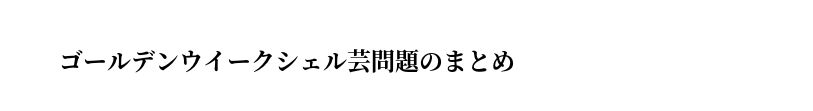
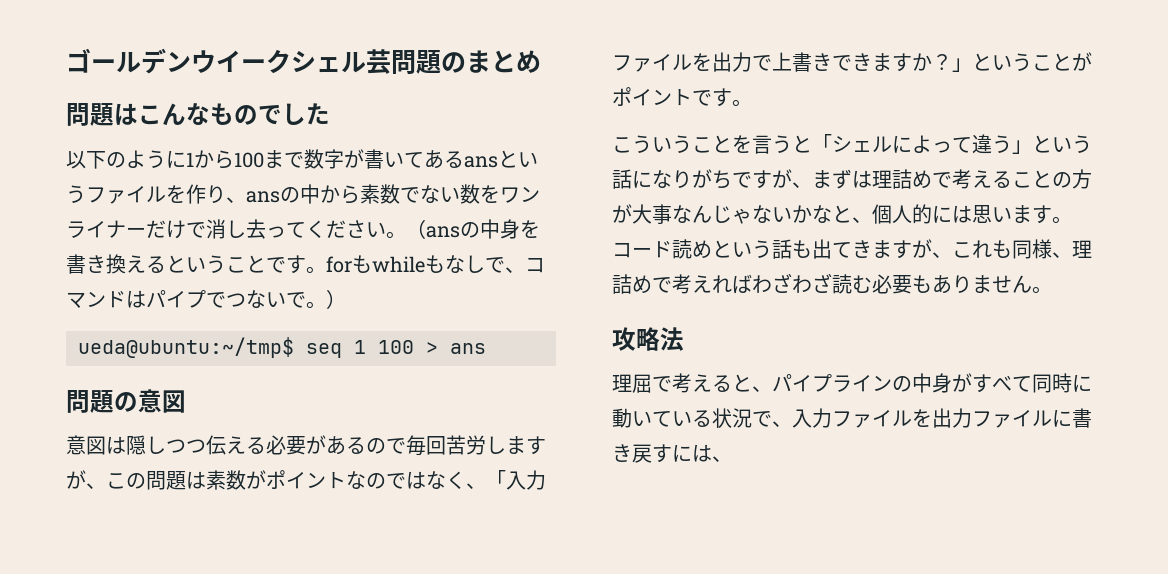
(515, 61) none -> [66,103,330,126] [66,149,538,169] [66,184,540,204] [66,219,540,239] [66,254,545,274] [66,289,346,309] [78,337,486,358] [66,389,186,413] [66,435,546,456] [66,470,546,490] [612,52,1092,72] [612,87,752,107] [612,134,1092,154] [612,169,1092,189] [612,204,1072,224] [612,239,1092,259] [612,273,1052,294] [612,327,684,351] [612,373,1092,393] [612,408,1092,428] [612,444,732,463] // 問題はこんなものでした // 以下のように1から100まで数字が書いてあるansというファイルを作り、ansの中から素数でない数をワンライナーだけで消し去ってください。（ansの中身を書き換えるということです。forもwhileもなしで、コマンドはパイプでつないで。） // ueda@ubuntu:~/tmp$ seq 1 100 > ans // 問題の意図 // 意図は隠しつつ伝える必要があるので毎回苦労しますが、この問題は素数がポイントなのではなく、「入力ファイルを出力で上書きできますか？」ということがポイントです。 // こういうことを言うと「シェルによって違う」という話になりがちですが、まずは理詰めで考えることの方が大事なんじゃないかなと、個人的には思います。コード読めという話も出てきますが、これも同様、理詰めで考えればわざわざ読む必要もありません。 // 攻略法 // 理屈で考えると、パイプラインの中身がすべて同時に動いている状況で、入力ファイルを出力ファイルに書き戻すには、

